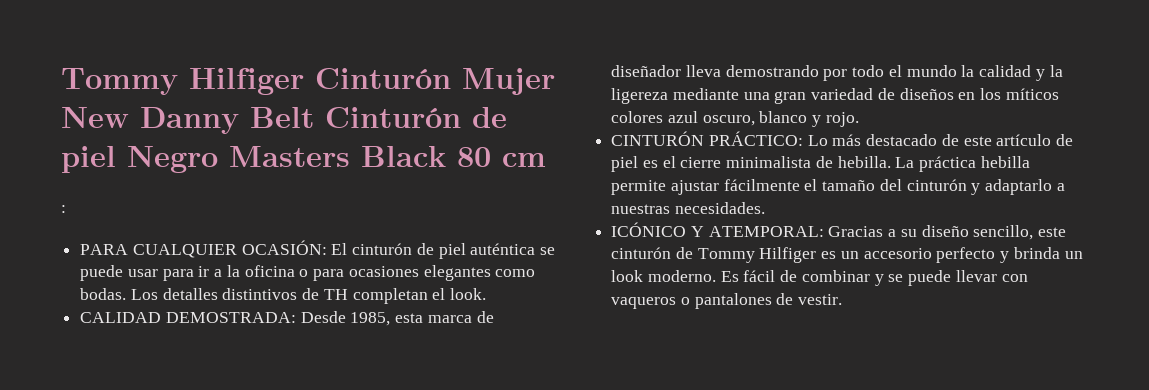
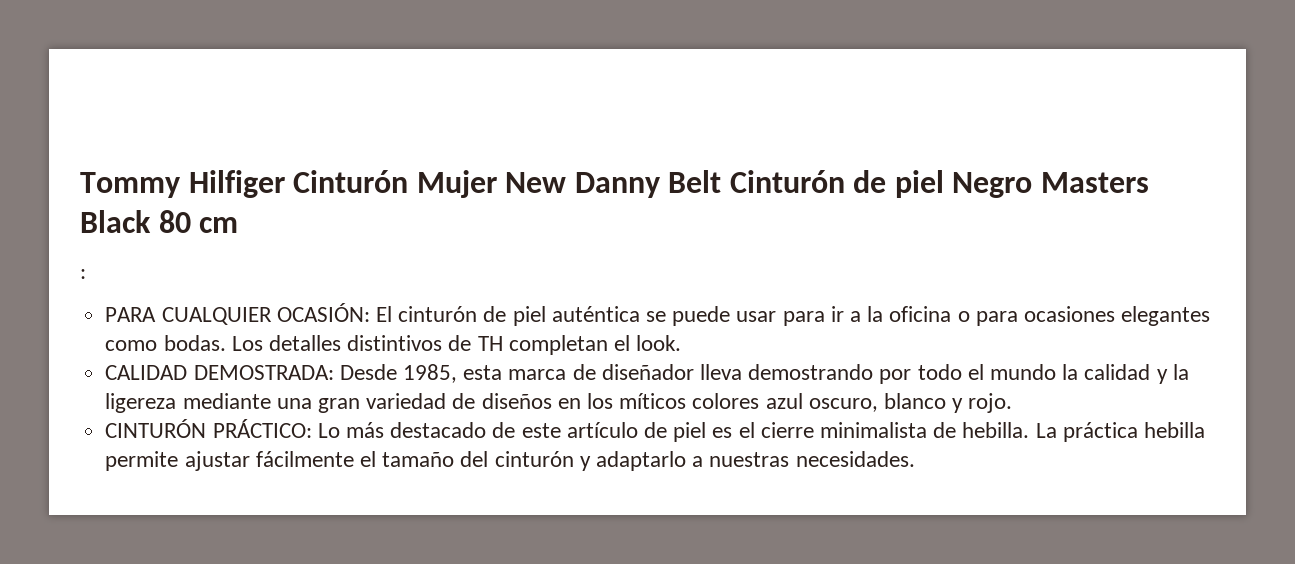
[611,222,1067,240] [611,247,1083,263] [611,270,1028,286] [611,293,843,309] // ICÓNICO Y ATEMPORAL: Gracias a su diseño sencillo, este cinturón de Tommy Hilfiger es un accesorio perfecto y brinda un look moderno. Es fácil de combinar y se puede llevar con vaqueros o pantalones de vestir. -> (915, 459) none

